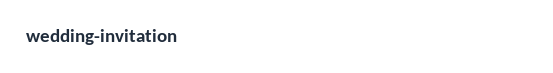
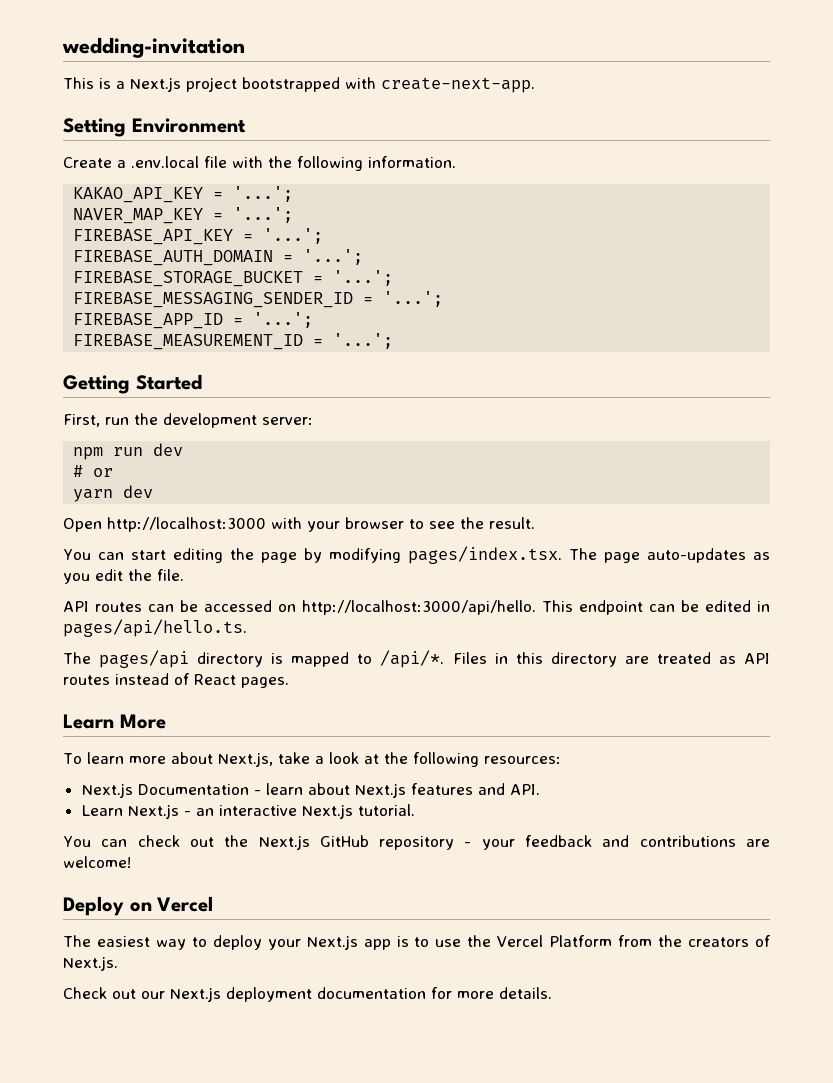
(177, 37) none -> [63,77,535,93] [63,118,246,137] [63,156,456,171] [73,186,294,203] [73,207,294,224] [73,228,324,245] [73,249,364,266] [73,270,394,287] [73,291,444,308] [73,312,314,329] [73,333,394,350] [63,374,202,394] [63,413,313,428] [73,443,184,460] [73,465,114,477] [73,485,154,502] [63,517,535,532] [63,546,771,564] [63,569,184,584] [63,600,771,615] [63,619,247,637] [63,650,770,668] [63,673,289,688] [63,714,166,729] [63,752,561,767] [81,783,540,798] [81,804,415,819] [63,835,771,850] [63,856,131,868] [63,896,214,916] [63,935,771,950] [63,956,118,971] [63,987,552,1002] // This is a Next.js project bootstrapped with create-next-app. // Setting Environment // Create a .env.local file with the following information. // KAKAO_API_KEY = '...'; // NAVER_MAP_KEY = '...'; // FIREBASE_API_KEY = '...'; // FIREBASE_AUTH_DOMAIN = '...'; // FIREBASE_STORAGE_BUCKET = '...'; // FIREBASE_MESSAGING_SENDER_ID = '...'; // FIREBASE_APP_ID = '...'; // FIREBASE_MEASUREMENT_ID = '...'; // Getting Started // First, run the development server: // npm run dev // # or // yarn dev // Open http://localhost:3000 with your browser to see the result. // You can start editing the page by modifying pages/index.tsx. The page auto-updates as you edit the file. // API routes can be accessed on http://localhost:3000/api/hello. This endpoint can be edited in pages/api/hello.ts. // The pages/api directory is mapped to /api/*. Files in this directory are treated as API routes instead of React pages. // Learn More // To learn more about Next.js, take a look at the following resources: // Next.js Documentation - learn about Next.js features and API. // Learn Next.js - an interactive Next.js tutorial. // You can check out the Next.js GitHub repository - your feedback and contributions are welcome! // Deploy on Vercel // The easiest way to deploy your Next.js app is to use the Vercel Platform from the creators of Next.js. // Check out our Next.js deployment documentation for more details.

